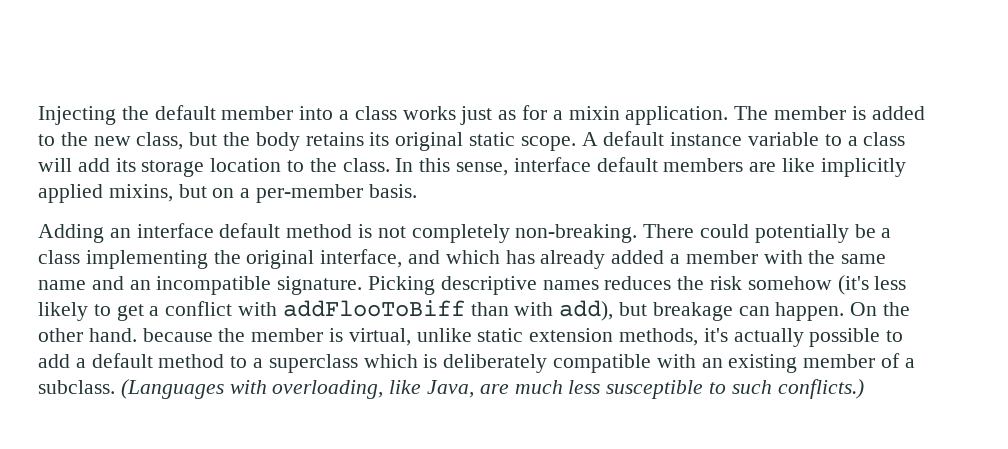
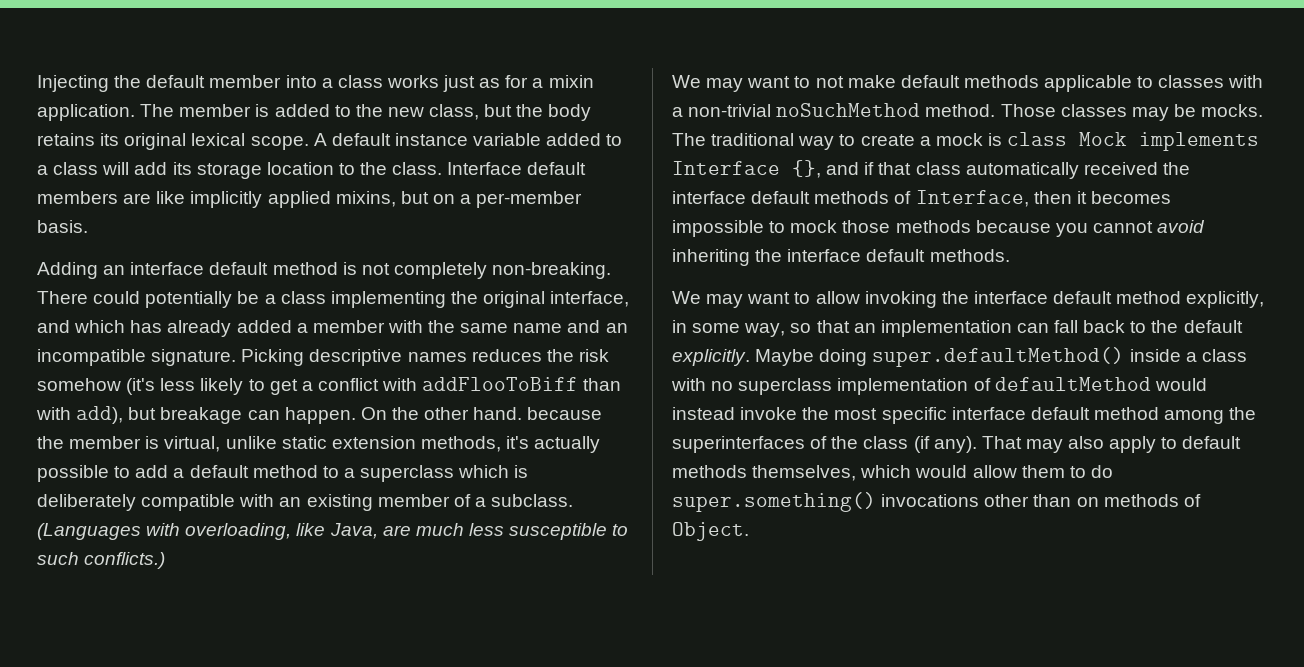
[469,132,516,146] static -> [191,133,246,146] lexical
(820, 139) none -> [546,133,602,146] added
[395,157,591,176] In this sense, interface -> [447,162,523,175] Interface
(864, 389) none -> [672,75,1264,92] [672,103,1264,121] [672,132,1260,151] [672,160,1190,179] [672,190,1171,207] [672,220,1206,237] [672,249,1010,266] [672,291,1265,308] [672,320,1243,337] [672,347,1247,367] [671,377,1207,395] [672,407,1257,424] [672,436,1242,453] [672,465,1113,481] [672,492,1201,512] [672,522,749,541] // We may want to not make default methods applicable to classes with a non-trivial noSuchMethod method. Those classes may be mocks. The traditional way to create a mock is class Mock implements Interface {}, and if that class automatically received the interface default methods of Interface, then it becomes impossible to mock those methods because you cannot avoid inheriting the interface default methods. // We may want to allow invoking the interface default method explicitly, in some way, so that an implementation can fall back to the default explicitly. Maybe doing super.defaultMethod() inside a class with no superclass implementation of defaultMethod would instead invoke the most specific interface default method among the superinterfaces of the class (if any). That may also apply to default methods themselves, which would allow them to do super.something() invocations other than on methods of Object.

